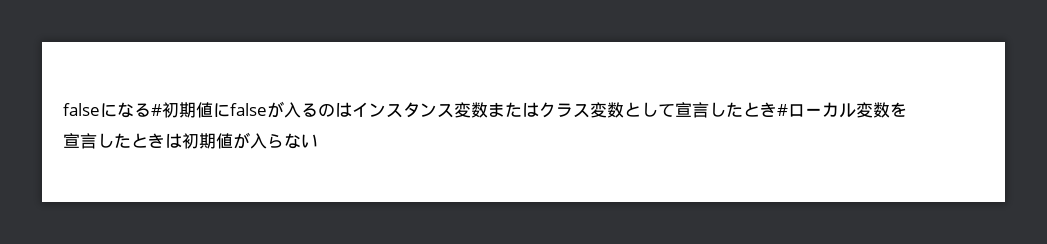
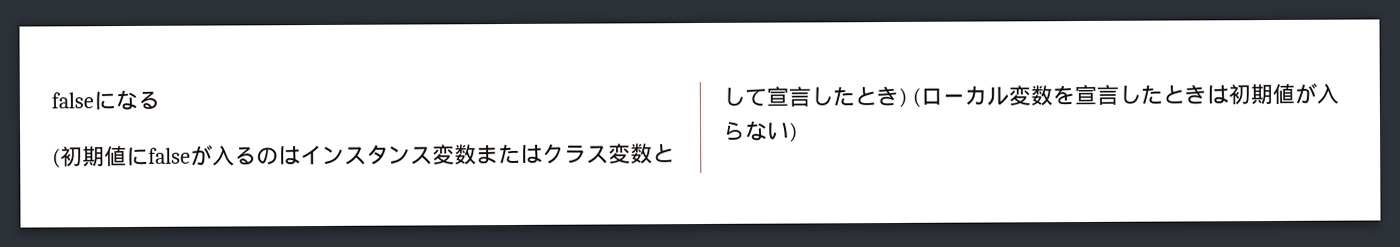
[151,104,162,116] # -> [52,148,61,169] // (
[777,104,788,116] # -> [898,87,921,108] ) (
(318, 141) none -> [788,122,798,143] )

